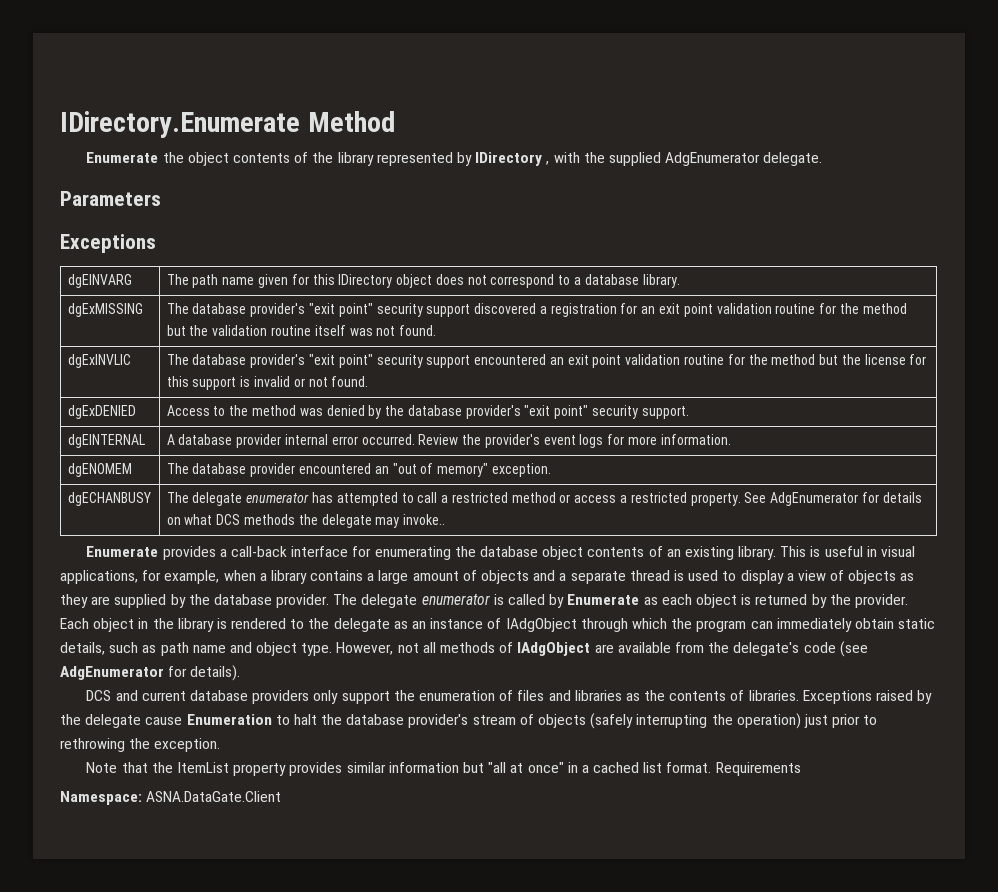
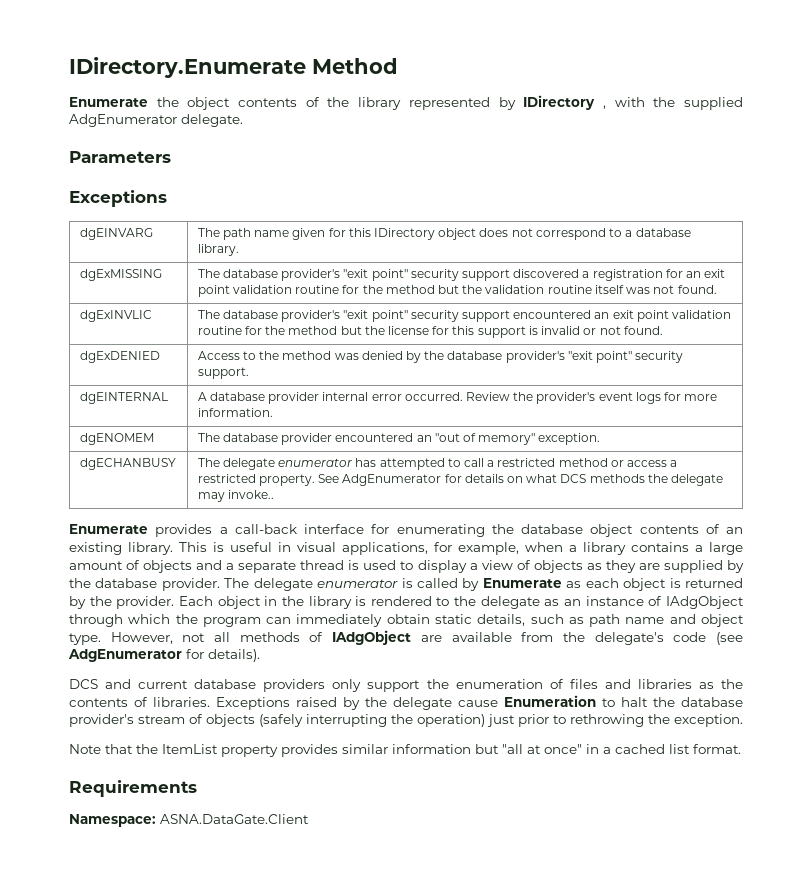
(712, 767) none -> (741, 749) //

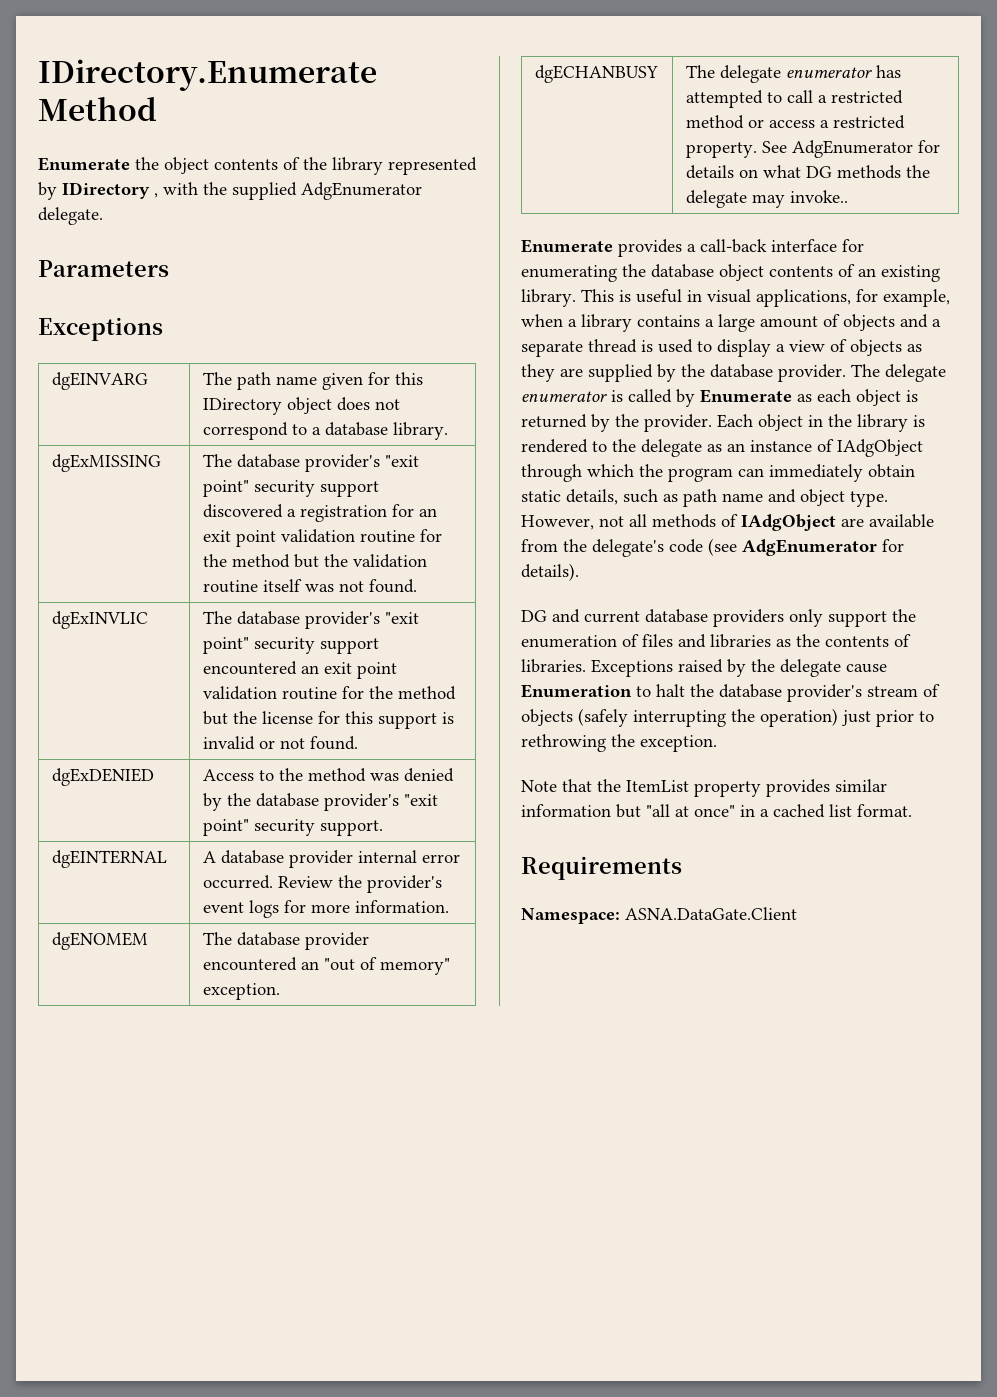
[560,474,587,483] DCS -> [805,166,832,178] DG
[69,679,98,689] DCS -> [521,610,547,622] DG

